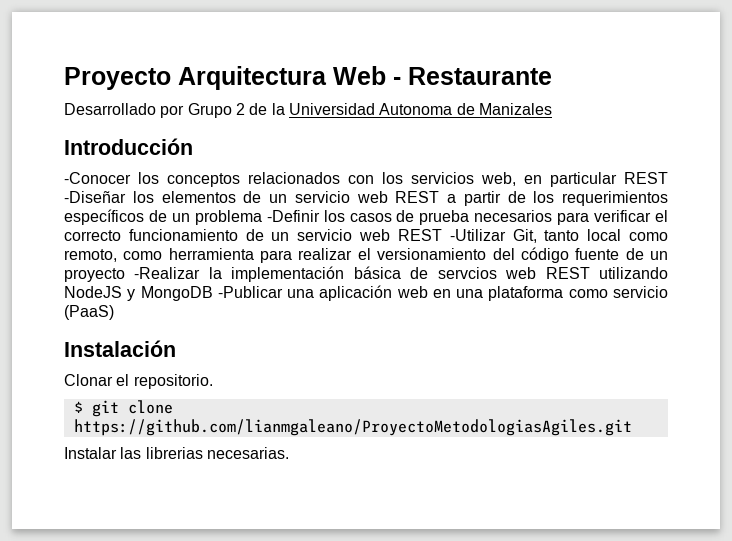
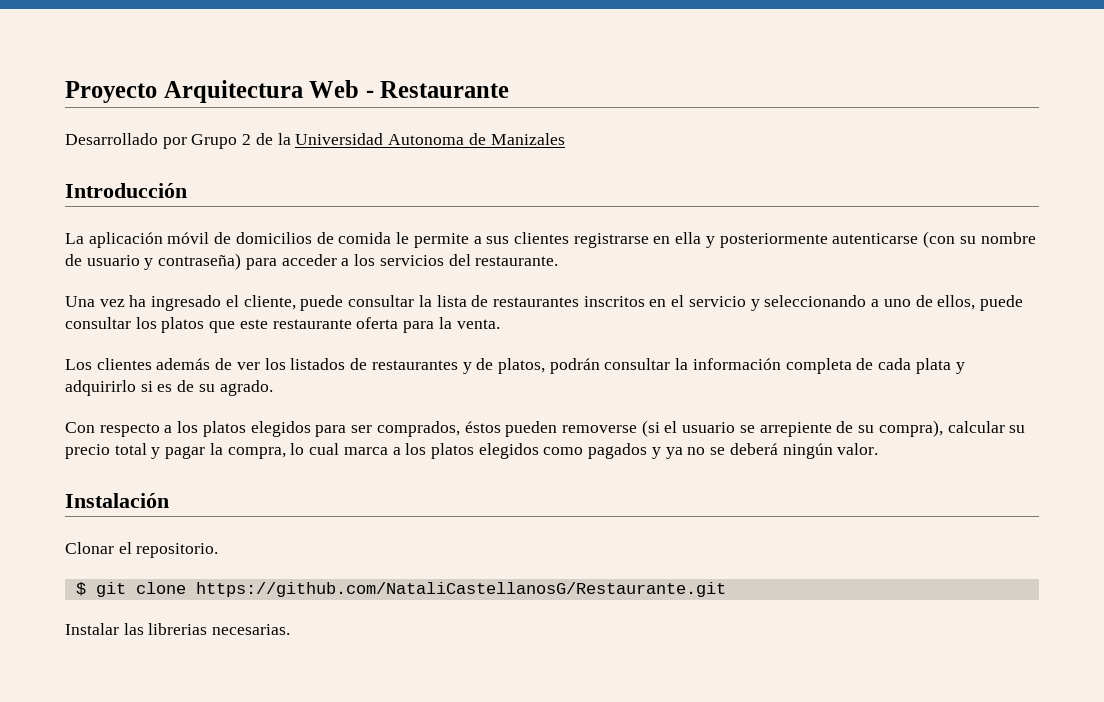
[64,172,668,187] [64,191,668,206] [64,209,668,225] [64,229,668,243] [64,247,669,263] [64,266,669,282] [64,285,668,301] [64,305,114,320] -Conocer los conceptos relacionados con los servicios web, en particular REST -Diseñar los elementos de un servicio web REST a partir de los requerimientos específicos de un problema -Definir los casos de prueba necesarios para verificar el correcto funcionamiento de un servicio web REST -Utilizar Git, tanto local como remoto, como herramienta para realizar el versionamiento del código fuente de un proyecto -Realizar la implementación básica de servcios web REST utilizando NodeJS y MongoDB -Publicar una aplicación web en una plataforma como servicio (PaaS) -> [65,231,1036,248] [65,253,559,270] [65,295,1023,311] [65,317,500,333] [65,358,965,374] [65,380,273,396] [65,420,1026,437] [65,443,879,459] La aplicación móvil de domicilios de comida le permite a sus clientes registrarse en ella y posteriormente autenticarse (con su nombre de usuario y contraseña) para acceder a los servicios del restaurante. // Una vez ha ingresado el cliente, puede consultar la lista de restaurantes inscritos en el servicio y seleccionando a uno de ellos, puede consultar los platos que este restaurante oferta para la venta. // Los clientes además de ver los listados de restaurantes y de platos, podrán consultar la información completa de cada plata y adquirirlo si es de su agrado. // Con respecto a los platos elegidos para ser comprados, éstos pueden removerse (si el usuario se arrepiente de su compra), calcular su precio total y pagar la compra, lo cual marca a los platos elegidos como pagados y ya no se deberá ningún valor.
[73,419,632,436] https://github.com/lianmgaleano/ProyectoMetodologiasAgiles.git -> [195,582,726,597] https://github.com/NataliCastellanosG/Restaurante.git

